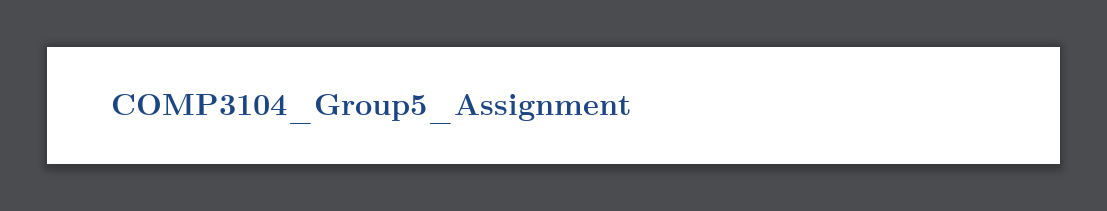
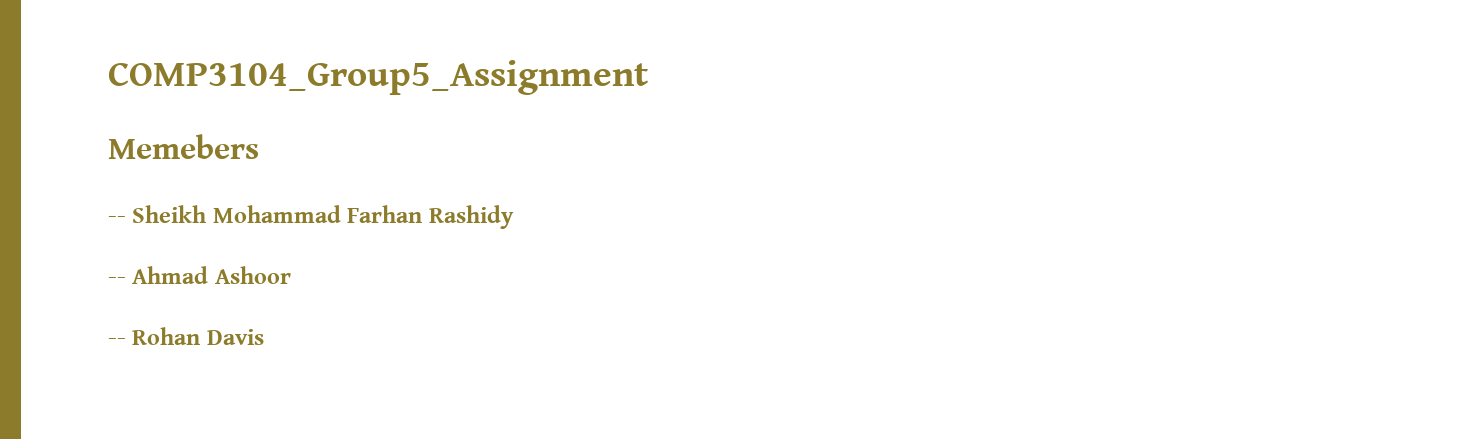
(631, 109) none -> [108,134,259,159] [108,205,514,229] [108,266,291,284] [108,327,264,345] // Memebers // -- Sheikh Mohammad Farhan Rashidy // -- Ahmad Ashoor // -- Rohan Davis

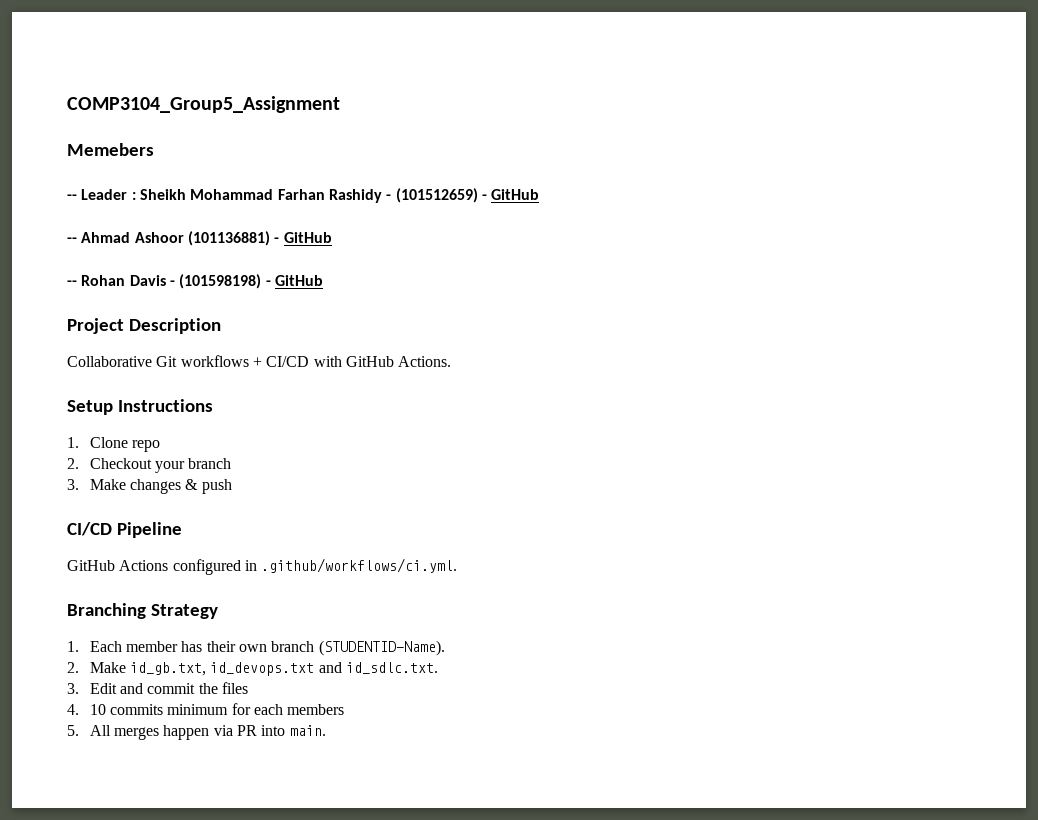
(126, 219) none -> [81,189,136,200] Leader :
(514, 217) none -> [386,188,540,203] - (101512659) - GitHub
(291, 275) none -> [187,231,332,246] (101136881) - GitHub
(264, 337) none -> [169,274,323,289] [67,318,221,334] [67,355,452,367] [67,399,213,415] [67,437,160,452] [67,458,232,473] [67,479,232,494] [67,522,182,538] [67,558,458,575] [67,603,218,619] [67,640,445,656] [67,662,438,676] [67,682,248,694] [67,703,345,715] [67,725,326,740] - (101598198) - GitHub // Project Description // Collaborative Git workflows + CI/CD with GitHub Actions. // Setup Instructions // 1. Clone repo // 2. Checkout your branch // 3. Make changes & push // CI/CD Pipeline // GitHub Actions configured in .github/workflows/ci.yml. // Branching Strategy // 1. Each member has their own branch (STUDENTID-Name). // 2. Make id_gb.txt, id_devops.txt and id_sdlc.txt. // 3. Edit and commit the files // 4. 10 commits minimum for each members // 5. All merges happen via PR into main.

